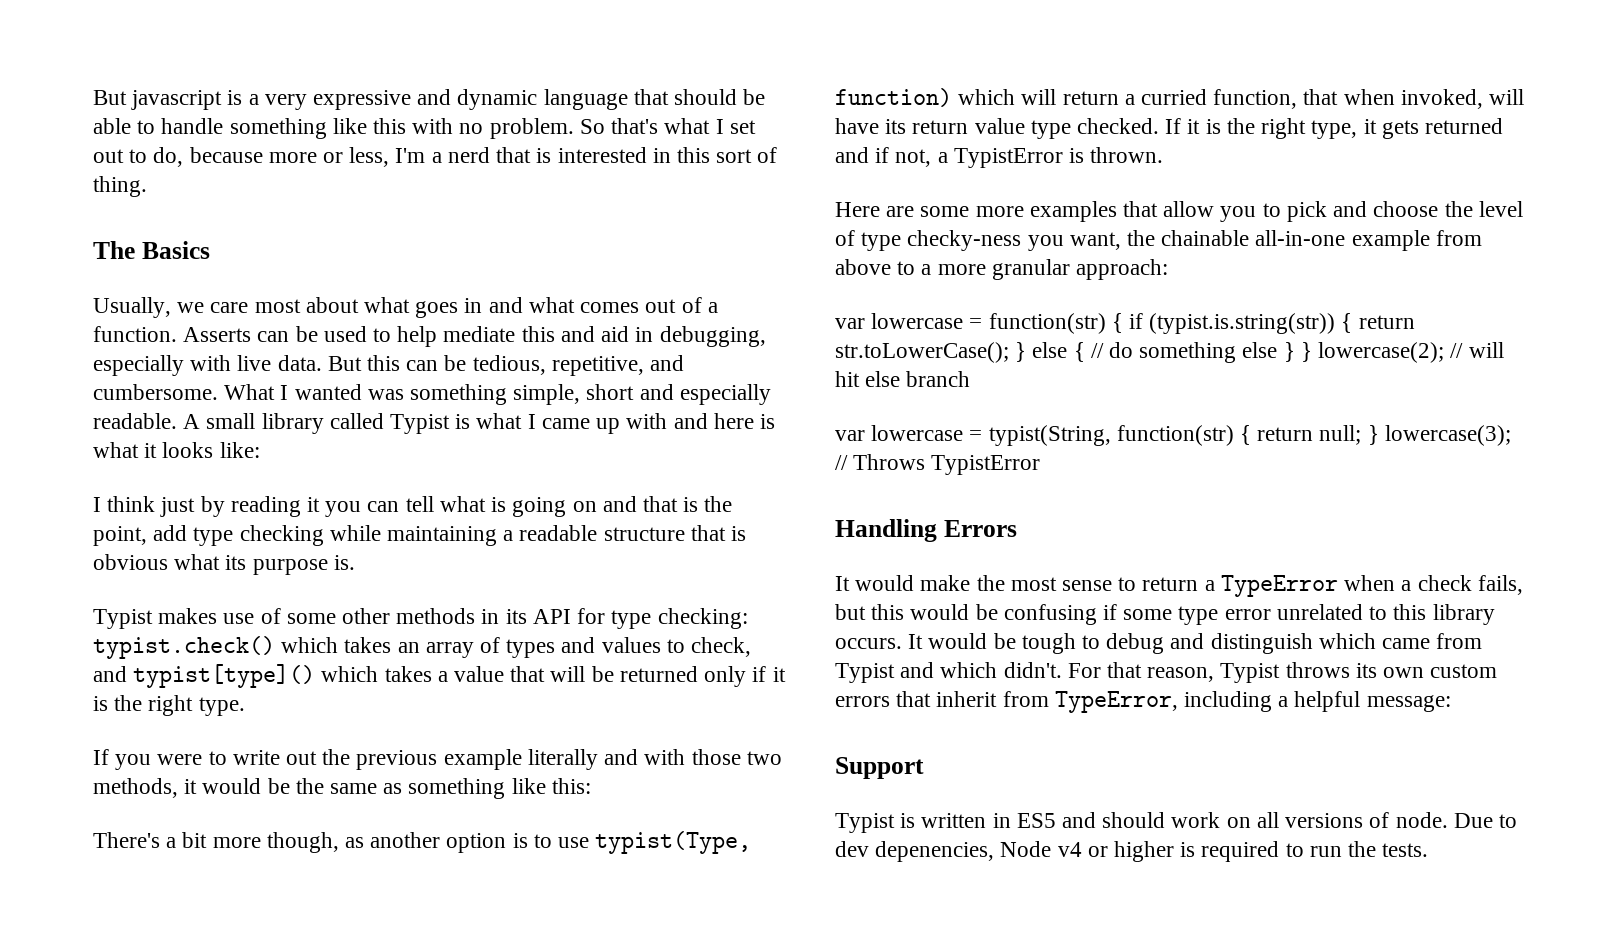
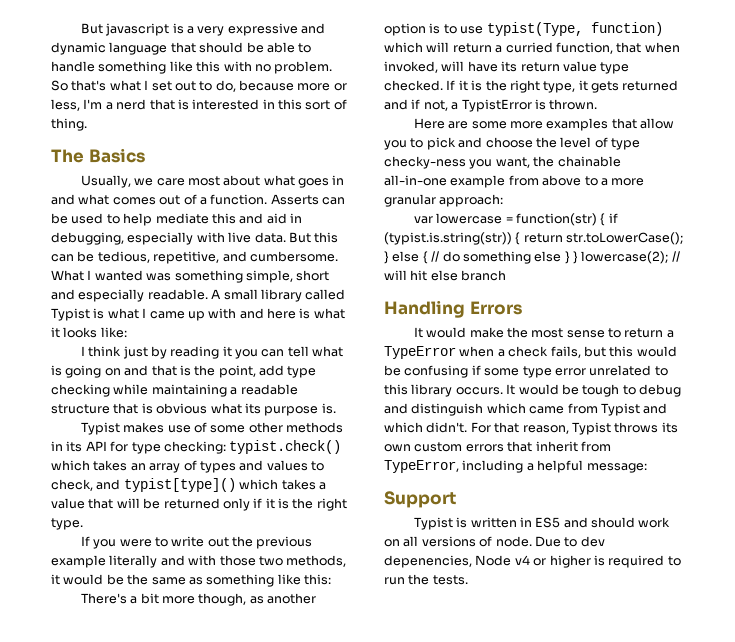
[835,425,1511,446] [835,454,1041,475] // var lowercase = typist(String, function(str) { return null; } lowercase(3); // Throws TypistError -> (507, 275) none

